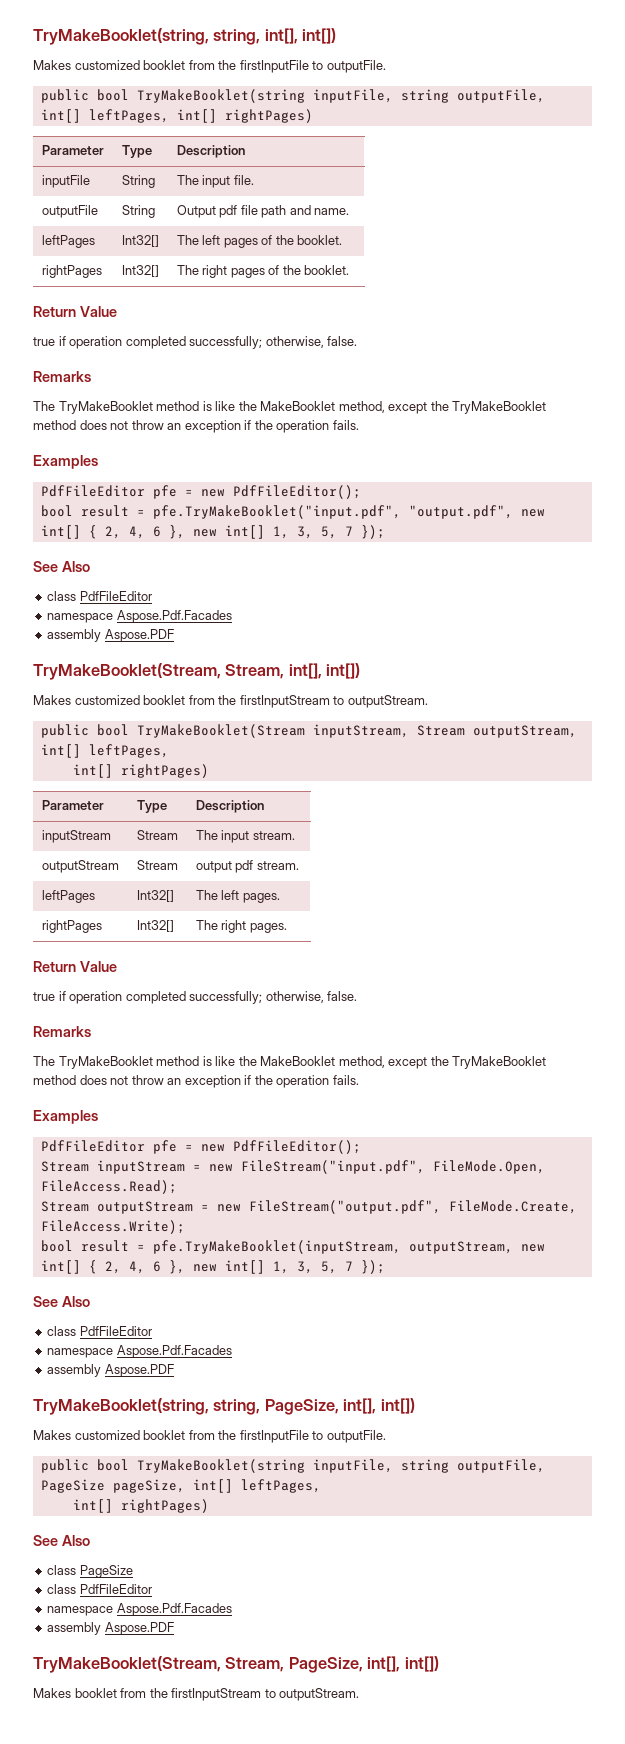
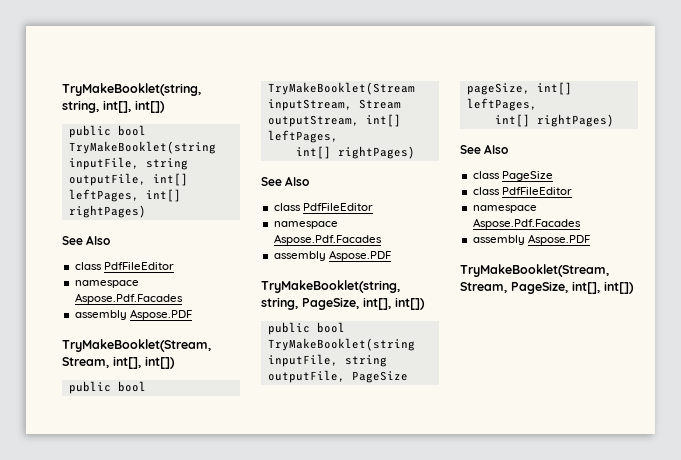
[33,60,386,73] // Makes customized booklet from the firstInputFile to outputFile. -> (165, 106) none
[41,145,104,155] [121,145,152,158] [176,145,245,158] [41,175,90,188] [121,175,155,188] [176,175,254,188] [41,205,98,218] [121,205,155,218] [176,205,350,218] [41,235,95,248] [121,235,159,247] [176,235,343,248] [41,265,102,278] [121,265,159,277] [176,265,350,278] [33,306,117,317] [33,336,358,349] [33,371,91,382] [33,401,547,414] [33,420,359,433] [33,455,98,469] [40,485,361,499] [40,505,545,519] [40,525,385,539] // Parameter | Type | Description // inputFile | String | The input file. // outputFile | String | Output pdf file path and name. // leftPages | Int32[] | The left pages of the booklet. // rightPages | Int32[] | The right pages of the booklet. // Return Value // true if operation completed successfully; otherwise, false. // Remarks // The TryMakeBooklet method is like the MakeBooklet method, except the TryMakeBooklet method does not throw an exception if the operation fails. // Examples // PdfFileEditor pfe = new PdfFileEditor(); // bool result = pfe.TryMakeBooklet("input.pdf", "output.pdf", new int[] { 2, 4, 6 }, new int[] 1, 3, 5, 7 }); -> (146, 211) none
[33,695,428,708] // Makes customized booklet from the firstInputStream to outputStream. -> (175, 362) none
[41,800,104,810] [136,800,167,813] [195,800,264,813] [41,830,111,843] [136,830,178,840] [195,830,295,843] [41,860,119,873] [136,860,178,870] [195,860,299,873] [41,890,95,903] [136,890,174,902] [195,890,280,903] [41,920,102,933] [136,920,174,932] [195,920,287,933] [33,961,117,972] [33,991,358,1004] [33,1026,91,1037] [33,1056,547,1069] [33,1075,359,1088] [33,1110,98,1124] [40,1140,361,1154] [40,1160,545,1174] [40,1180,177,1194] [40,1200,577,1214] [40,1220,185,1234] [40,1240,545,1254] [40,1260,385,1274] // Parameter | Type | Description // inputStream | Stream | The input stream. // outputStream | Stream | output pdf stream. // leftPages | Int32[] | The left pages. // rightPages | Int32[] | The right pages. // Return Value // true if operation completed successfully; otherwise, false. // Remarks // The TryMakeBooklet method is like the MakeBooklet method, except the TryMakeBooklet method does not throw an exception if the operation fails. // Examples // PdfFileEditor pfe = new PdfFileEditor(); // Stream inputStream = new FileStream("input.pdf", FileMode.Open, FileAccess.Read); // Stream outputStream = new FileStream("output.pdf", FileMode.Create, FileAccess.Write); // bool result = pfe.TryMakeBooklet(inputStream, outputStream, new int[] { 2, 4, 6 }, new int[] 1, 3, 5, 7 }); -> (415, 152) none
[33,1430,386,1443] // Makes customized booklet from the firstInputFile to outputFile. -> (425, 303) none
[33,1688,360,1701] // Makes booklet from the firstInputStream to outputStream. -> (634, 287) none

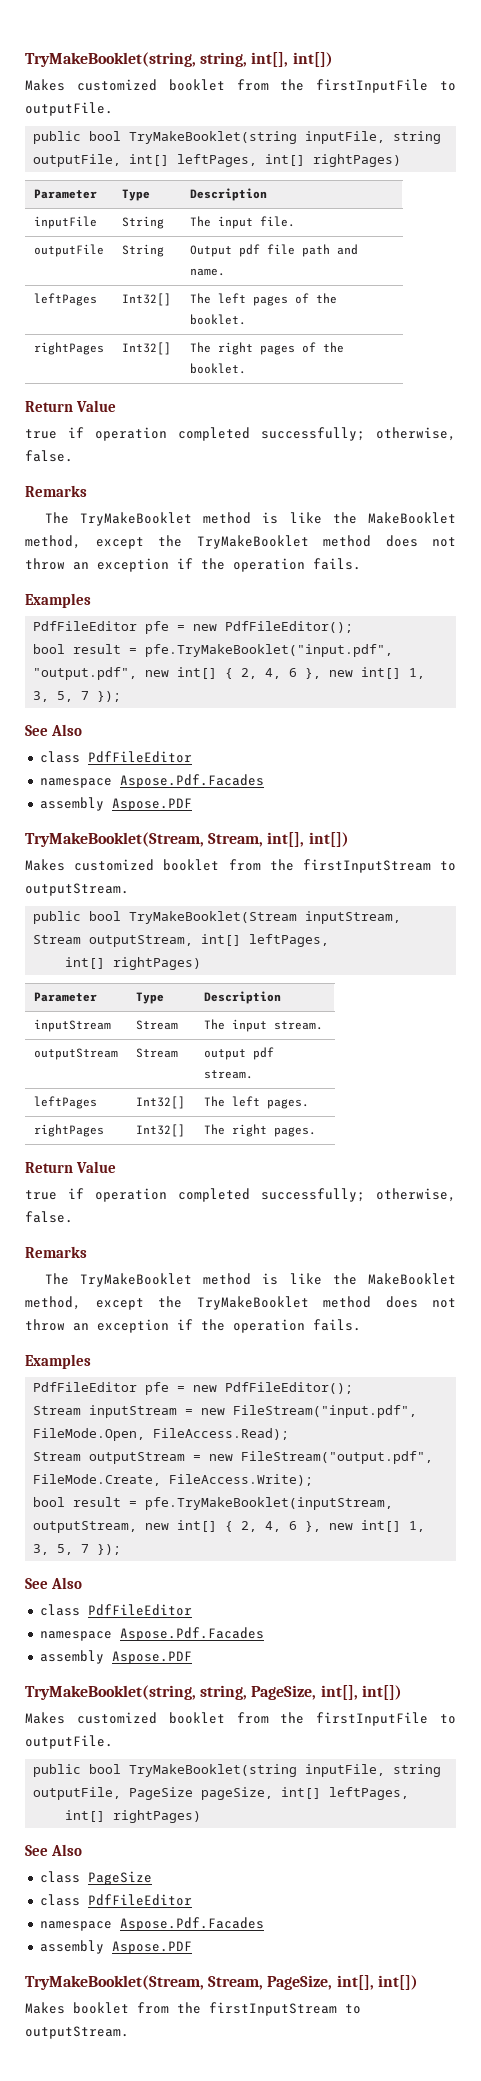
(165, 106) none -> [25,79,456,93] [25,102,113,116] // Makes customized booklet from the firstInputFile to outputFile.
(146, 211) none -> [33,189,97,199] [121,189,150,201] [189,188,267,201] [33,216,97,229] [121,216,164,229] [189,216,295,229] [33,244,104,257] [121,244,164,257] [189,244,358,257] [189,268,225,276] [33,293,97,306] [121,293,171,306] [189,293,337,306] [189,314,246,325] [33,342,104,355] [121,342,171,355] [189,342,344,355] [189,363,246,374] [25,400,116,412] [25,427,456,441] [25,450,73,462] [25,485,87,497] [44,512,456,526] [25,535,456,549] [25,558,361,572] [25,593,91,608] [33,621,354,634] [33,644,394,657] [33,667,426,680] [33,691,122,702] // Parameter | Type | Description // inputFile | String | The input file. // outputFile | String | Output pdf file path and name. // leftPages | Int32[] | The left pages of the booklet. // rightPages | Int32[] | The right pages of the booklet. // Return Value // true if operation completed successfully; otherwise, false. // Remarks // The TryMakeBooklet method is like the MakeBooklet method, except the TryMakeBooklet method does not throw an exception if the operation fails. // Examples // PdfFileEditor pfe = new PdfFileEditor(); // bool result = pfe.TryMakeBooklet("input.pdf", "output.pdf", new int[] { 2, 4, 6 }, new int[] 1, 3, 5, 7 });
(175, 362) none -> [25,859,456,873] [25,883,129,896] // Makes customized booklet from the firstInputStream to outputStream.
(415, 152) none -> [33,992,97,1002] [135,992,164,1004] [203,991,281,1004] [33,1019,111,1032] [135,1020,178,1030] [203,1019,323,1032] [33,1048,118,1060] [135,1048,178,1058] [203,1047,274,1060] [203,1070,253,1079] [33,1096,97,1109] [135,1096,185,1109] [203,1096,309,1109] [33,1124,104,1137] [135,1124,185,1137] [203,1124,316,1137] [25,1161,116,1173] [25,1188,456,1202] [25,1211,73,1223] [25,1246,87,1258] [44,1273,456,1287] [25,1296,456,1310] [25,1319,361,1333] [25,1354,91,1369] [33,1382,354,1395] [33,1405,418,1418] [33,1428,290,1441] [33,1451,434,1464] [33,1474,314,1486] [33,1497,394,1510] [33,1520,426,1533] [33,1544,122,1555] // Parameter | Type | Description // inputStream | Stream | The input stream. // outputStream | Stream | output pdf stream. // leftPages | Int32[] | The left pages. // rightPages | Int32[] | The right pages. // Return Value // true if operation completed successfully; otherwise, false. // Remarks // The TryMakeBooklet method is like the MakeBooklet method, except the TryMakeBooklet method does not throw an exception if the operation fails. // Examples // PdfFileEditor pfe = new PdfFileEditor(); // Stream inputStream = new FileStream("input.pdf", FileMode.Open, FileAccess.Read); // Stream outputStream = new FileStream("output.pdf", FileMode.Create, FileAccess.Write); // bool result = pfe.TryMakeBooklet(inputStream, outputStream, new int[] { 2, 4, 6 }, new int[] 1, 3, 5, 7 });
(425, 303) none -> [25,1712,456,1726] [25,1735,113,1749] // Makes customized booklet from the firstInputFile to outputFile.
(634, 287) none -> [25,2002,361,2016] [25,2026,129,2039] // Makes booklet from the firstInputStream to outputStream.

